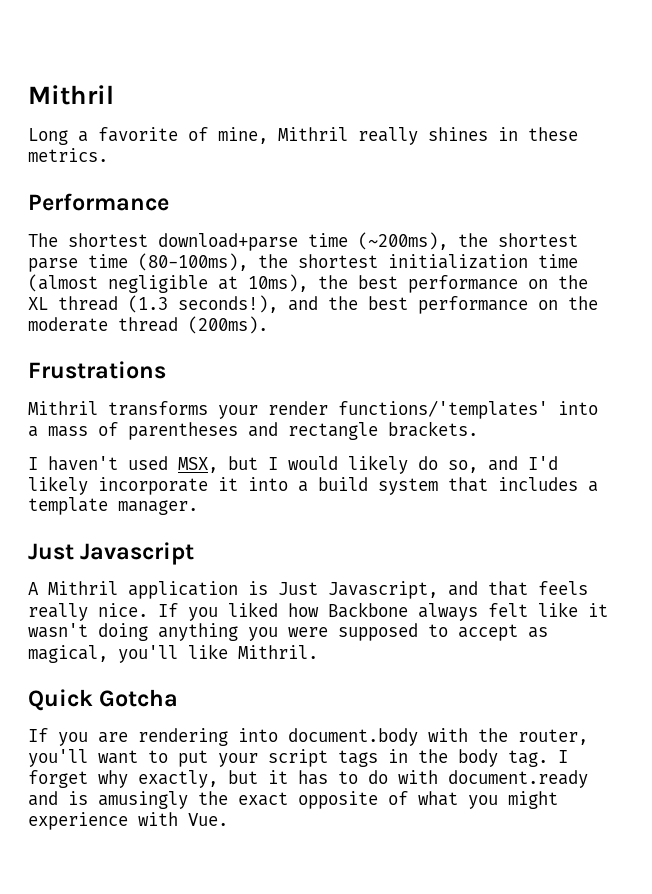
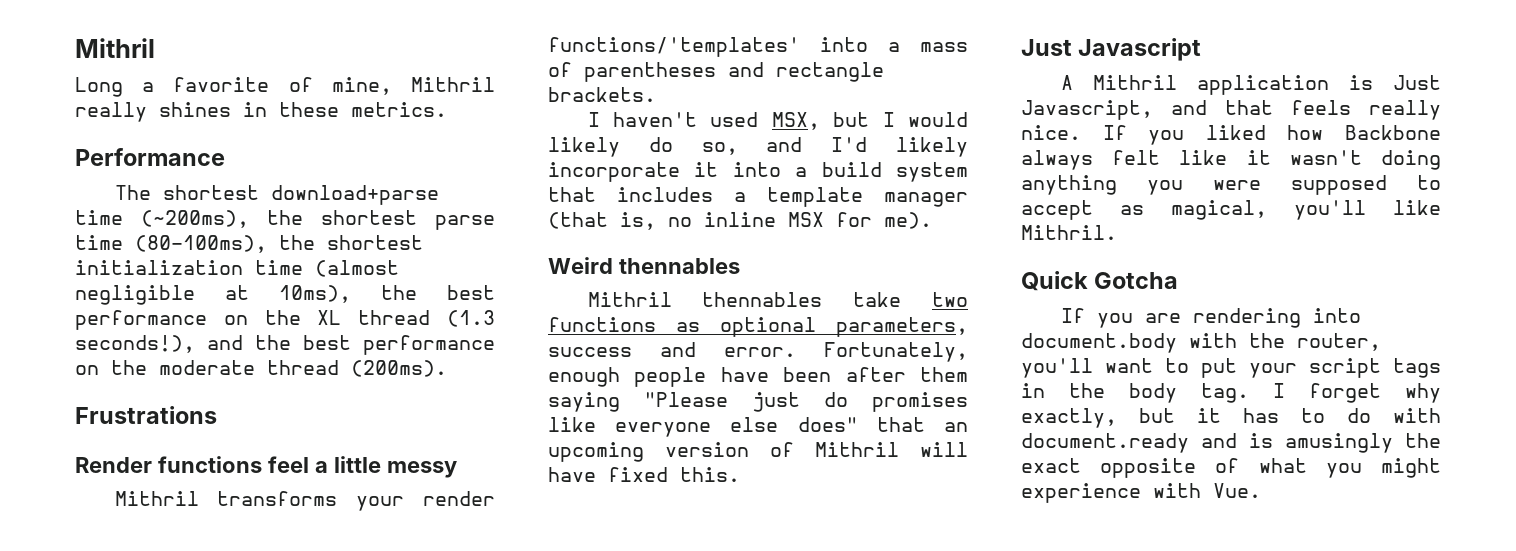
(166, 370) none -> [75,456,457,478] // Render functions feel a little messy
[118,500,198,515] manager. -> [884,192,968,207] [548,212,932,230] [548,257,740,274] [587,292,968,307] [548,317,968,337] [548,342,968,362] [548,367,968,387] [548,392,968,412] [548,417,968,437] [548,442,968,462] [548,467,740,482] manager (that is, no inline MSX for me). // Weird thennables // Mithril thennables take two functions as optional parameters, success and error. Fortunately, enough people have been after them saying "Please just do promises like everyone else does" that an upcoming version of Mithril will have fixed this.

